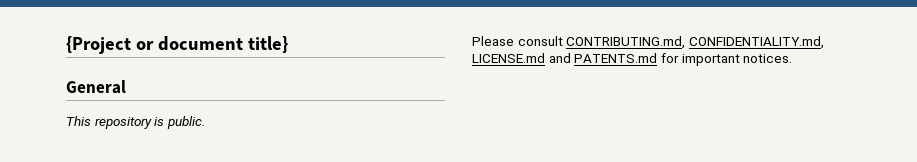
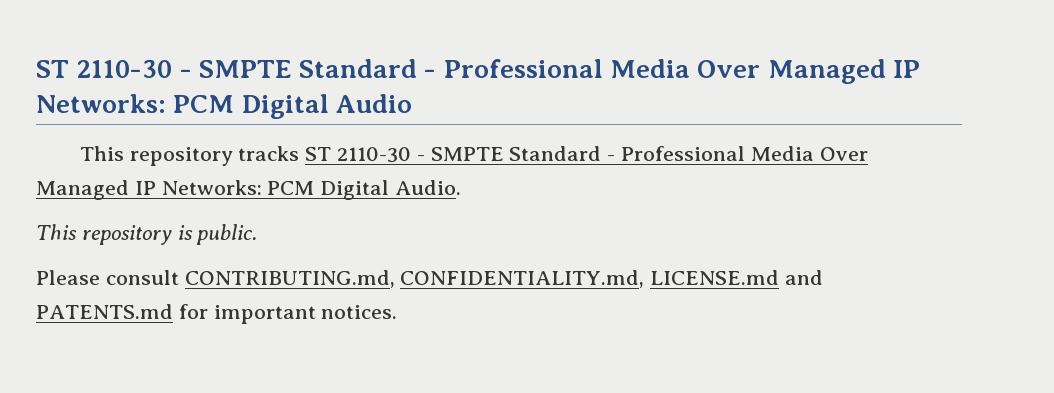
[66,36,288,54] [66,80,126,94] {Project or document title} // General -> [36,59,920,84] [36,94,412,119] [79,146,868,166] [36,180,462,200] ST 2110-30 - SMPTE Standard - Professional Media Over Managed IP Networks: PCM Digital Audio // This repository tracks ST 2110-30 - SMPTE Standard - Professional Media Over Managed IP Networks: PCM Digital Audio.

